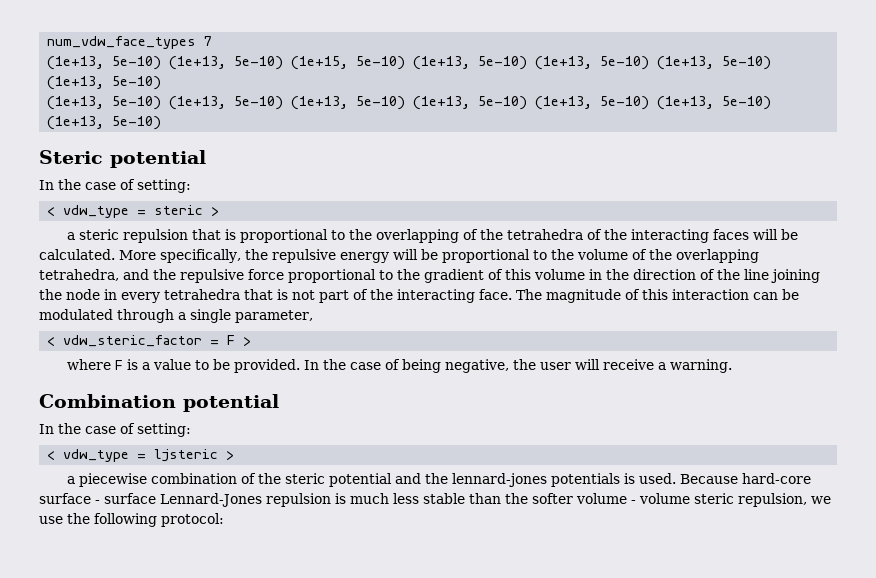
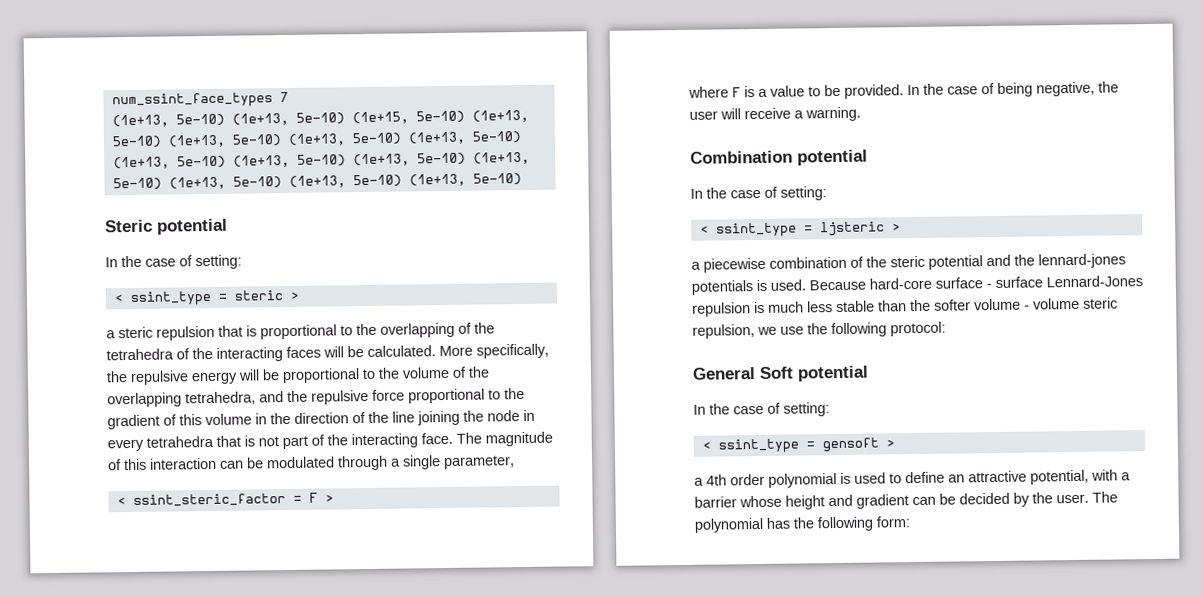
[47,36,197,49] num_vdw_face_types -> [111,92,273,109] num_ssint_face_types
[63,205,130,218] vdw_type -> [129,290,212,307] ssint_type
[63,335,203,347] vdw_steric_factor -> [132,493,286,507] ssint_steric_factor
[63,449,130,462] vdw_type -> [715,222,797,238] ssint_type
(224, 520) none -> [692,365,869,382] [693,402,830,417] [701,437,895,454] [694,469,1131,488] [694,491,1118,510] [694,516,910,533] // General Soft potential // In the case of setting: // < ssint_type = gensoft > // a 4th order polynomial is used to define an attractive potential, with a barrier whose height and gradient can be decided by the user. The polynomial has the following form:

